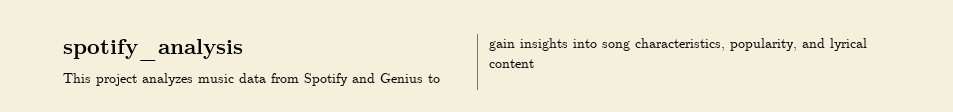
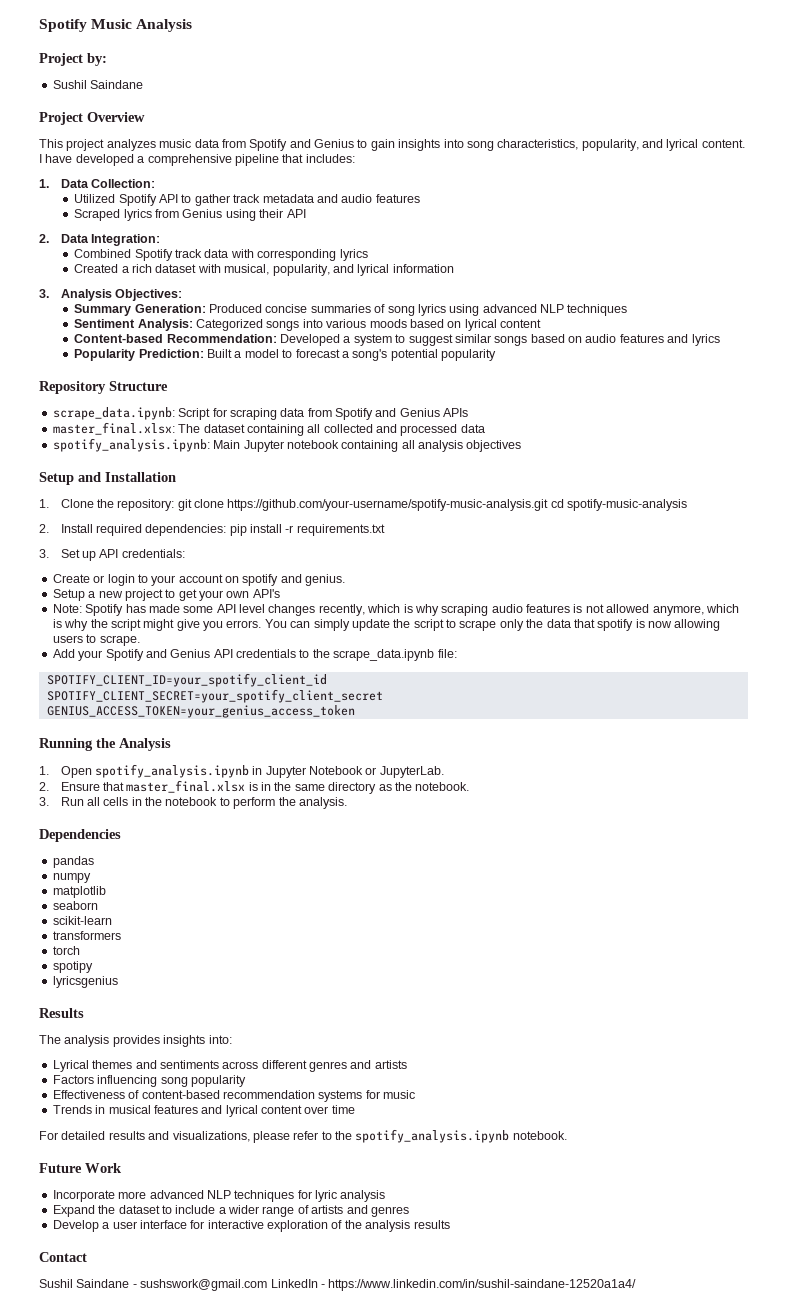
[63,39,243,61] spotify_analysis -> [39,19,193,32] [39,53,107,66] [52,80,144,89] [39,112,145,125] Spotify Music Analysis // Project by: // Sushil Saindane // Project Overview
[489,59,534,68] content -> [701,139,745,148] [39,154,355,166] [39,179,155,188] [74,194,420,206] [74,209,306,221] [39,234,160,246] [74,249,368,261] [74,264,454,276] [39,289,182,301] [74,304,628,316] [74,319,541,331] [74,334,720,346] [74,349,496,361] [39,381,168,394] [52,407,469,420] [52,422,485,436] [52,438,522,452] [39,472,176,485] [39,499,688,511] [39,524,385,536] [39,549,185,561] [52,574,346,586] [52,589,280,601] [52,604,739,616] [52,619,721,631] [52,634,140,646] [52,649,457,661] [46,673,327,687] [46,689,383,703] [46,705,355,718] [39,738,171,751] [39,764,444,778] [39,780,470,794] [39,797,347,809] [39,829,121,842] [52,856,94,868] [52,873,91,883] [52,886,106,898] [52,901,98,910] [52,916,112,925] [52,931,121,940] [52,946,80,955] [52,961,93,973] [52,976,118,988] [39,1008,84,1018] [39,1035,232,1047] [52,1060,407,1072] [52,1075,246,1087] [52,1090,415,1102] [52,1105,355,1117] [39,1129,567,1143] [39,1163,122,1173] [52,1190,386,1202] [52,1205,409,1217] [52,1220,450,1232] [39,1252,87,1262] [39,1279,637,1291] content. I have developed a comprehensive pipeline that includes: // 1. Data Collection: // Utilized Spotify API to gather track metadata and audio features // Scraped lyrics from Genius using their API // 2. Data Integration: // Combined Spotify track data with corresponding lyrics // Created a rich dataset with musical, popularity, and lyrical information // 3. Analysis Objectives: // Summary Generation: Produced concise summaries of song lyrics using advanced NLP techniques // Sentiment Analysis: Categorized songs into various moods based on lyrical content // Content-based Recommendation: Developed a system to suggest similar songs based on audio features and lyrics // Popularity Prediction: Built a model to forecast a song's potential popularity // Repository Structure // scrape_data.ipynb: Script for scraping data from Spotify and Genius APIs // master_final.xlsx: The dataset containing all collected and processed data // spotify_analysis.ipynb: Main Jupyter notebook containing all analysis objectives // Setup and Installation // 1. Clone the repository: git clone https://github.com/your-username/spotify-music-analysis.git cd spotify-music-analysis // 2. Install required dependencies: pip install -r requirements.txt // 3. Set up API credentials: // Create or login to your account on spotify and genius. // Setup a new project to get your own API's // Note: Spotify has made some API level changes recently, which is why scraping audio features is not allowed anymore, which is why the script might give you errors. You can simply update the script to scrape only the data that spotify is now allowing users to scrape. // Add your Spotify and Genius API credentials to the scrape_data.ipynb file: // SPOTIFY_CLIENT_ID=your_spotify_client_id // SPOTIFY_CLIENT_SECRET=your_spotify_client_secret // GENIUS_ACCESS_TOKEN=your_genius_access_token // Running the Analysis // 1. Open spotify_analysis.ipynb in Jupyter Notebook or JupyterLab. // 2. Ensure that master_final.xlsx is in the same directory as the notebook. // 3. Run all cells in the notebook to perform the analysis. // Dependencies // pandas // numpy // matplotlib // seaborn // scikit-learn // transformers // torch // spotipy // lyricsgenius // Results // The analysis provides insights into: // Lyrical themes and sentiments across different genres and artists // Factors influencing song popularity // Effectiveness of content-based recommendation systems for music // Trends in musical features and lyrical content over time // For detailed results and visualizations, please refer to the spotify_analysis.ipynb notebook. // Future Work // Incorporate more advanced NLP techniques for lyric analysis // Expand the dataset to include a wider range of artists and genres // Develop a user interface for interactive exploration of the analysis results // Contact // Sushil Saindane - sushswork@gmail.com LinkedIn - https://www.linkedin.com/in/sushil-saindane-12520a1a4/

